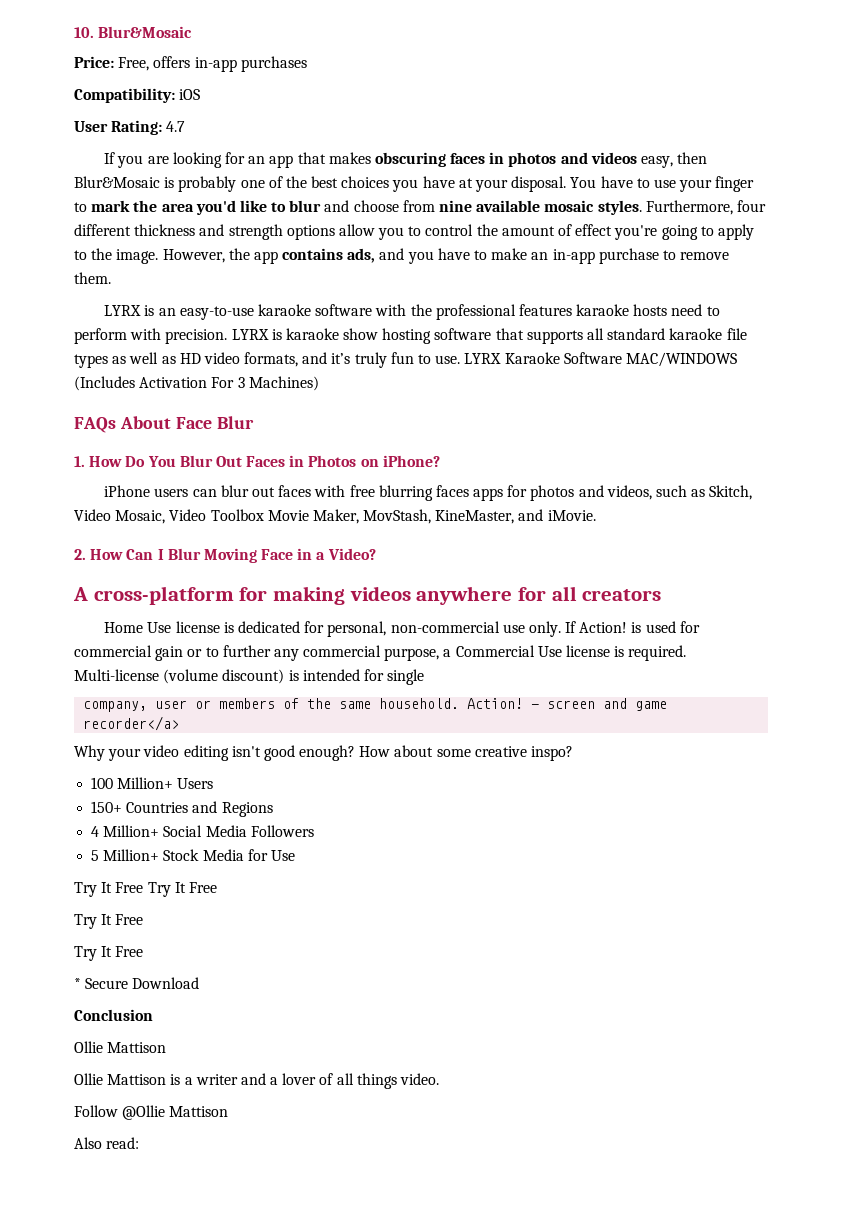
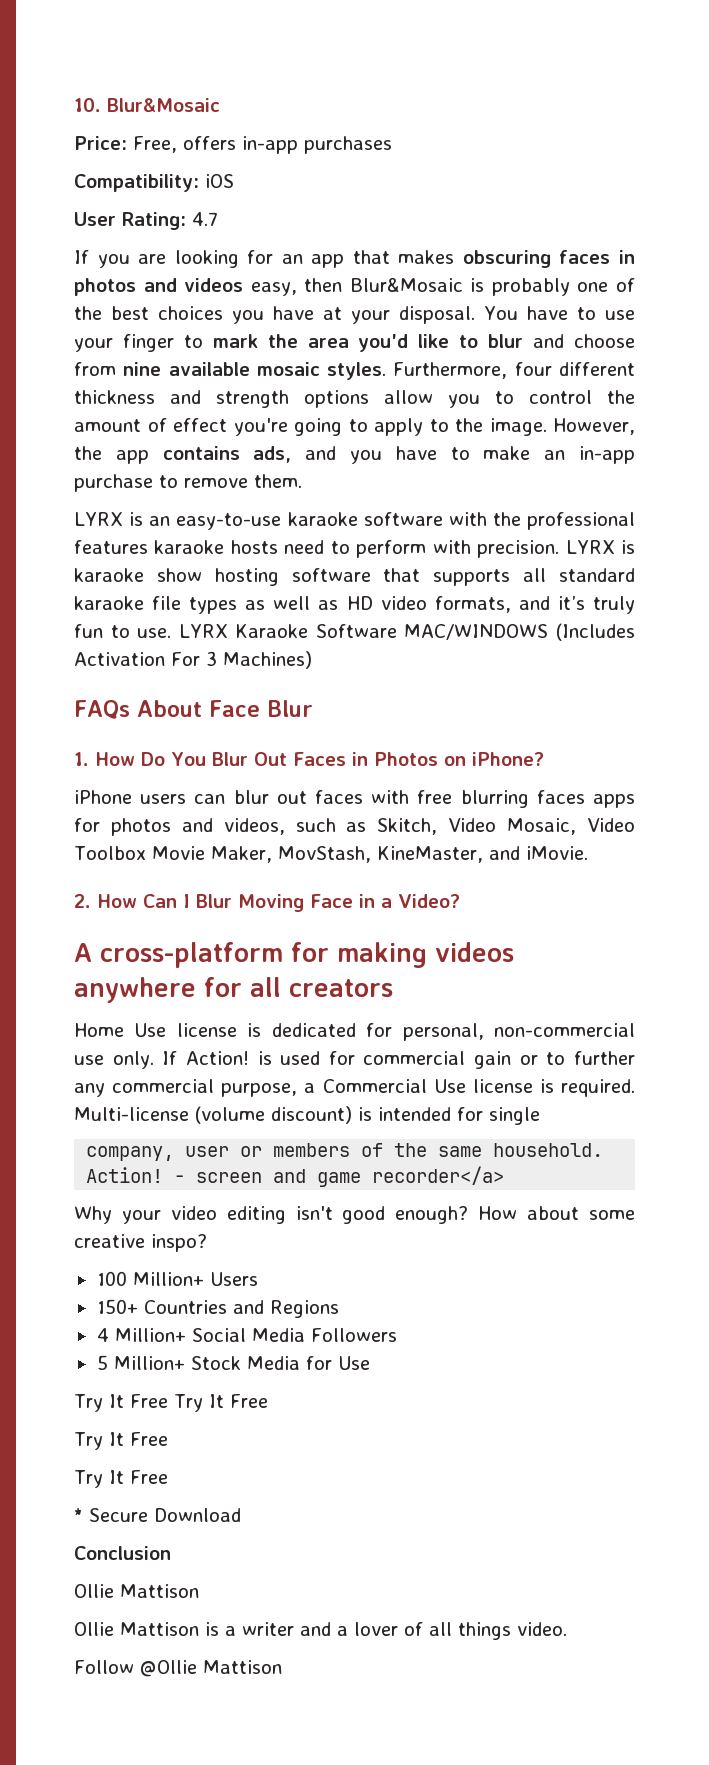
[74,1137,140,1149] // Also read: -> (282, 1667) none

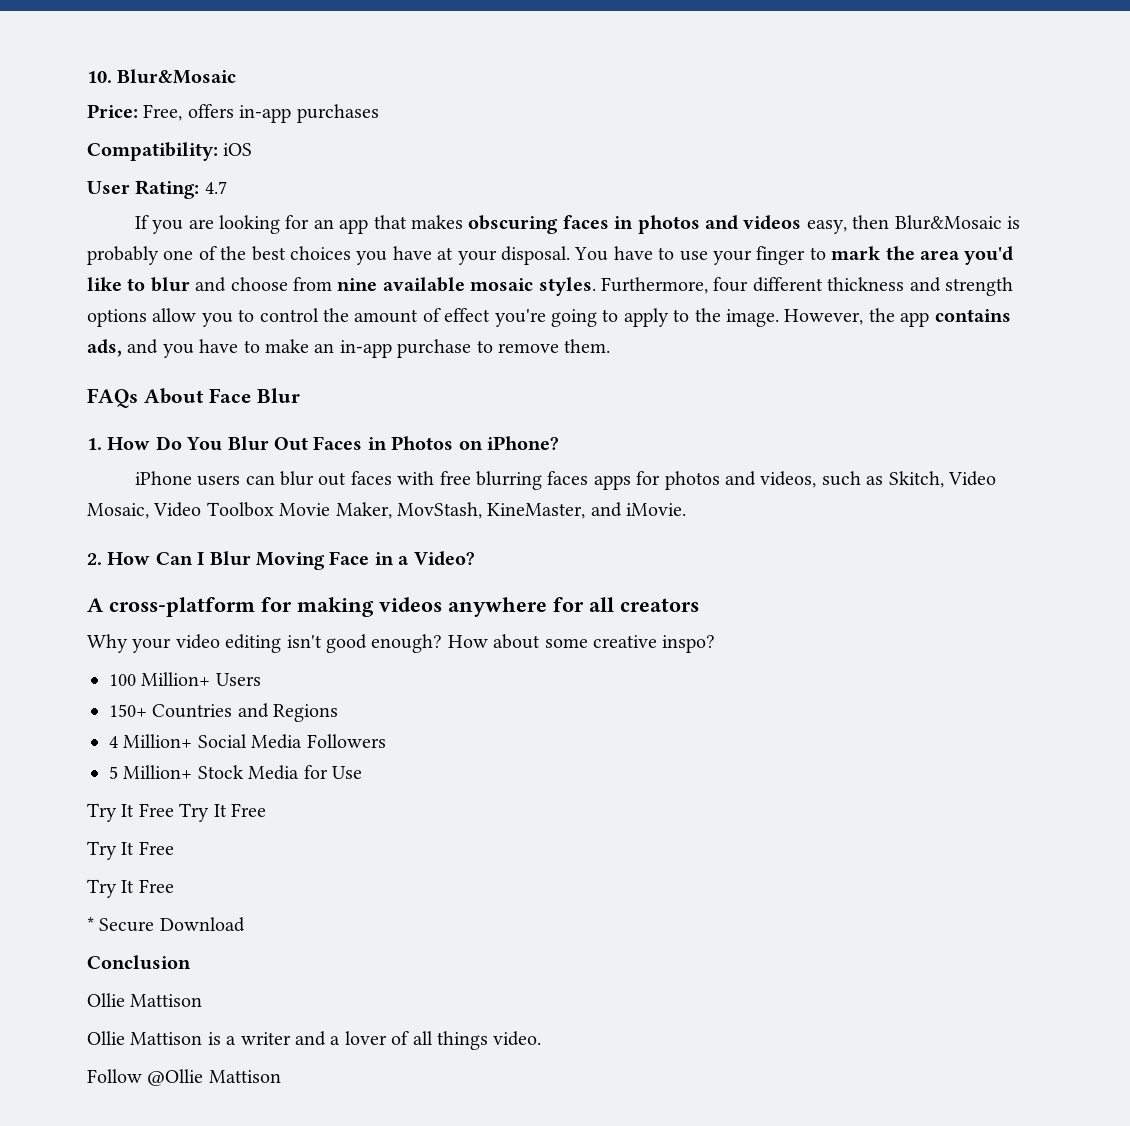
[74,512,635,530] [74,540,635,558] [74,568,635,586] [74,596,635,614] [74,623,635,641] [74,651,312,669] // LYRX is an easy-to-use karaoke software with the professional features karaoke hosts need to perform with precision. LYRX is karaoke show hosting software that supports all standard karaoke file types as well as HD video formats, and it’s truly fun to use. LYRX Karaoke Software MAC/WINDOWS (Includes Activation For 3 Machines) -> (611, 346) none
[74,1023,635,1041] [74,1051,635,1069] [74,1079,635,1097] [74,1106,540,1125] [86,1143,604,1161] [86,1166,505,1187] // Home Use license is dedicated for personal, non-commercial use only. If Action! is used for commercial gain or to further any commercial purpose, a Commercial Use license is required. Multi-license (volume discount) is intended for single // company, user or members of the same household. Action! - screen and game recorder</a> -> (699, 605) none

